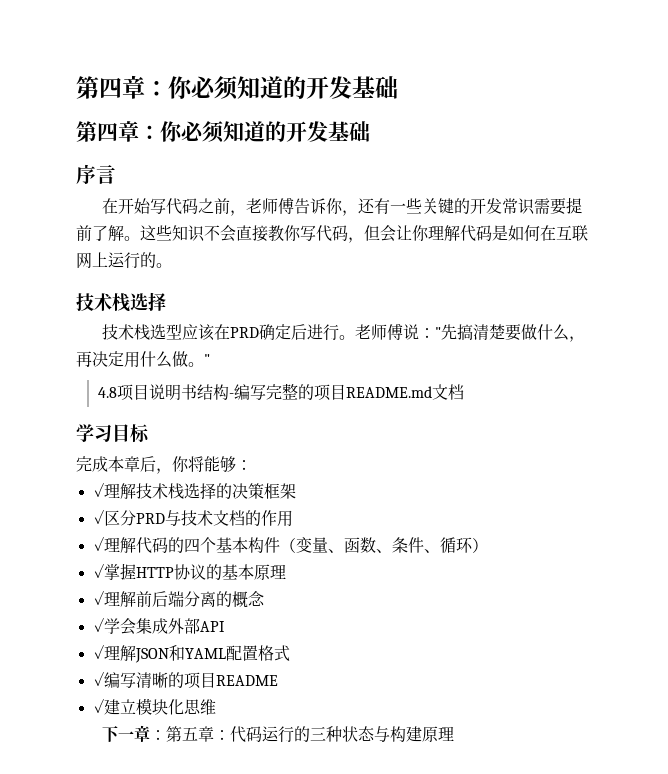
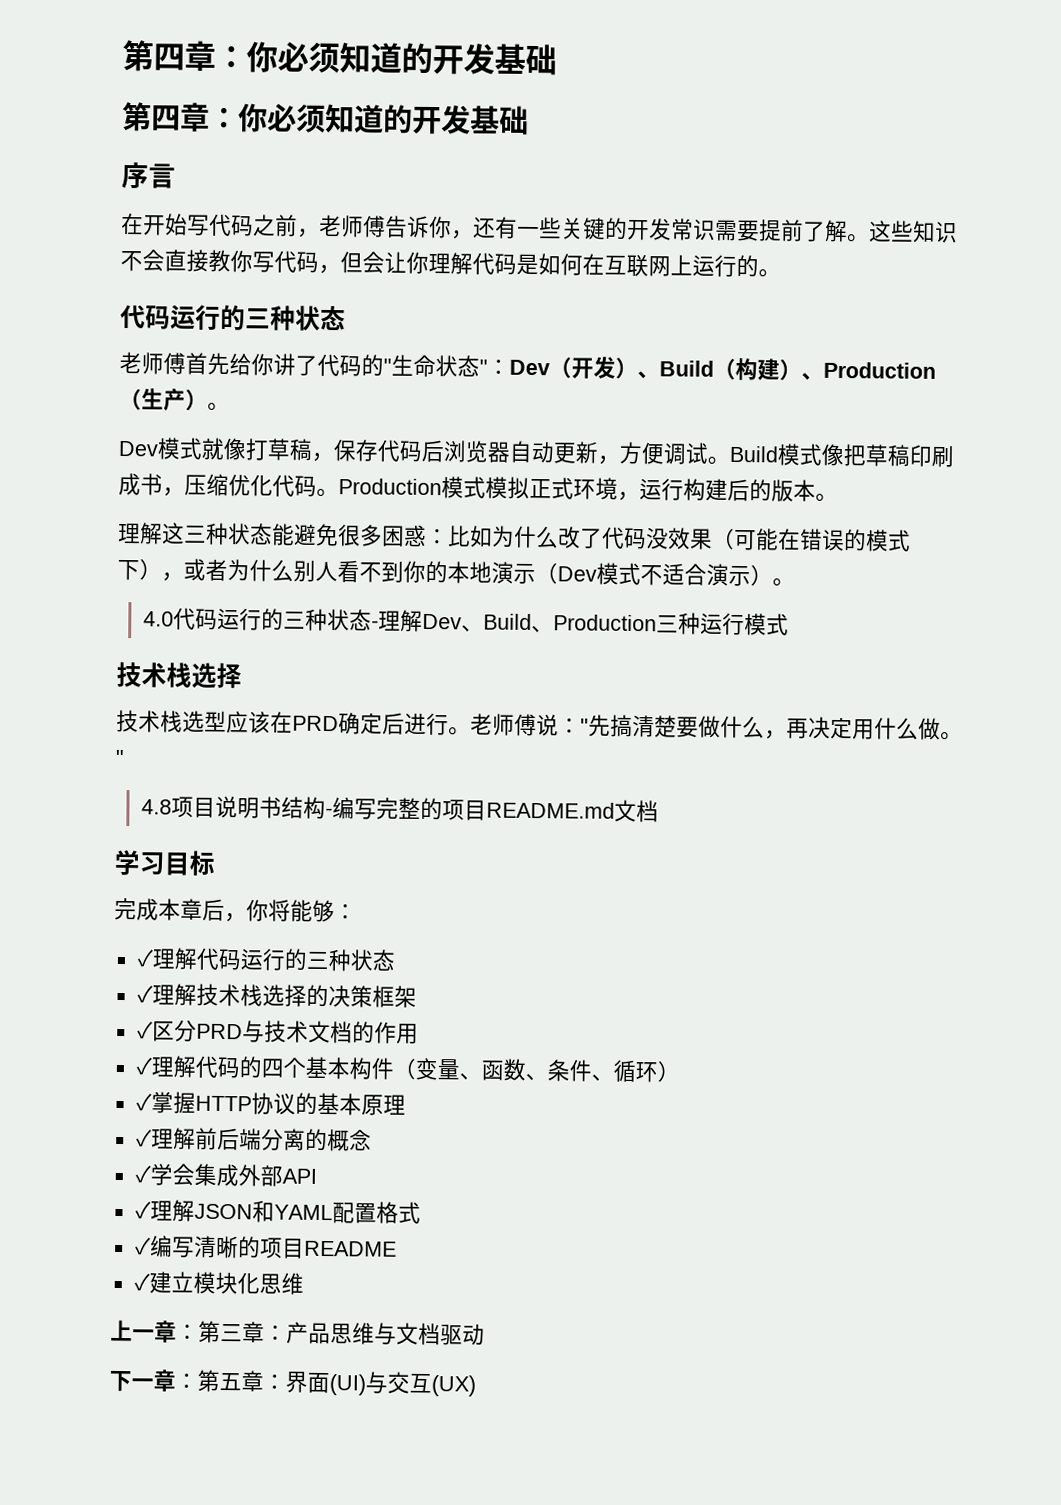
(172, 265) none -> [120,304,346,331] [119,351,936,381] [119,388,230,412] [118,437,955,468] [118,472,838,502] [118,522,911,552] [117,558,795,587] [143,607,790,636] // 代码运行的三种状态 // 老师傅首先给你讲了代码的"生命状态"：Dev（开发）、Build（构建）、Production（生产）。 // Dev模式就像打草稿，保存代码后浏览器自动更新，方便调试。Build模式像把草稿印刷成书，压缩优化代码。Production模式模拟正式环境，运行构建后的版本。 // 理解这三种状态能避免很多困惑：比如为什么改了代码没效果（可能在错误的模式下），或者为什么别人看不到你的本地演示（Dev模式不适合演示）。 // 4.0代码运行的三种状态-理解Dev、Build、Production三种运行模式
(252, 465) none -> [136,947,396,972] // ✓理解代码运行的三种状态
[102,725,455,743] 下一章：第五章：代码运行的三种状态与构建原理 -> [110,1319,485,1346] [109,1369,476,1397] 上一章：第三章：产品思维与文档驱动 // 下一章：第五章：界面(UI)与交互(UX)

